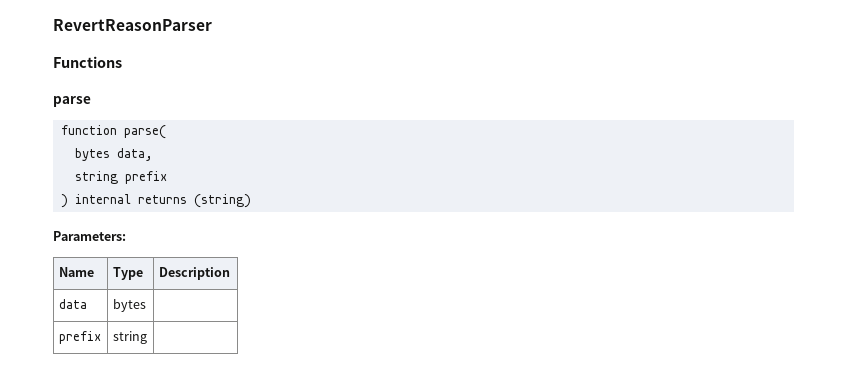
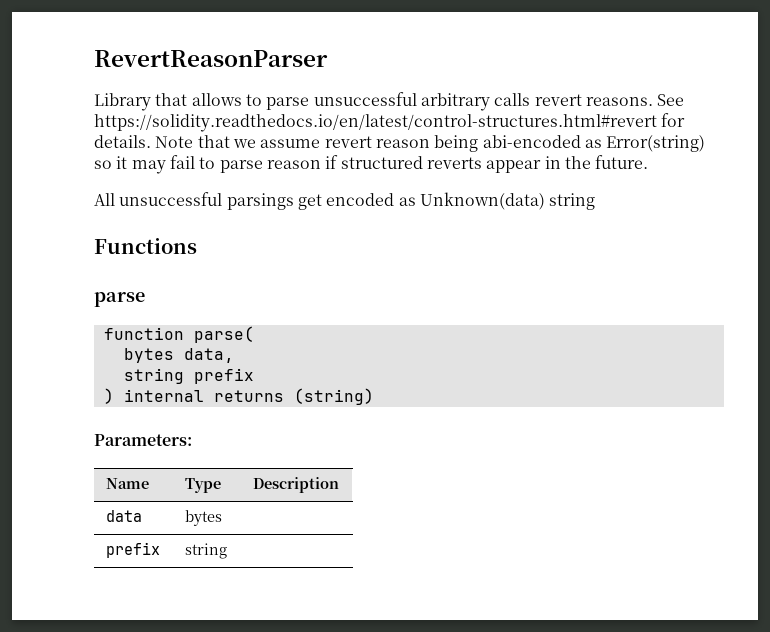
(212, 25) none -> [94,92,685,111] [94,113,686,132] [94,135,706,152] [94,155,649,174] [94,192,596,210] // Library that allows to parse unsuccessful arbitrary calls revert reasons. See https://solidity.readthedocs.io/en/latest/control-structures.html#revert for details. Note that we assume revert reason being abi-encoded as Error(string) so it may fail to parse reason if structured reverts appear in the future. // All unsuccessful parsings get encoded as Unknown(data) string

